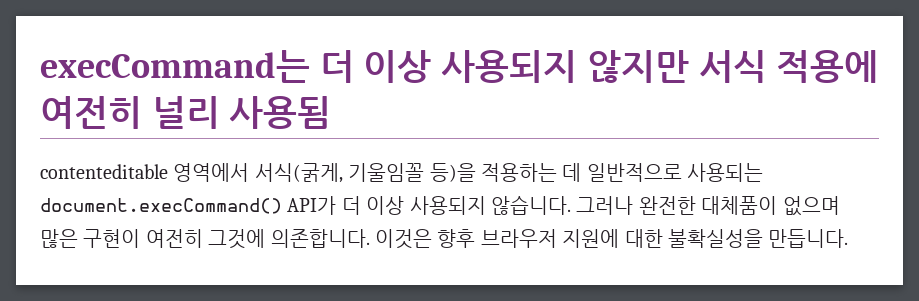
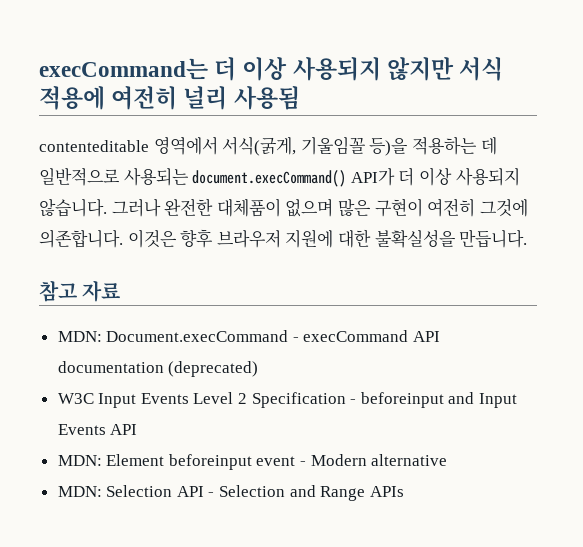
(849, 238) none -> [39,280,121,302] [57,330,441,342] [57,361,259,377] [57,392,518,408] [57,424,138,435] [57,454,448,470] [57,485,404,501] // 참고 자료 // MDN: Document.execCommand - execCommand API documentation (deprecated) // W3C Input Events Level 2 Specification - beforeinput and Input Events API // MDN: Element beforeinput event - Modern alternative // MDN: Selection API - Selection and Range APIs

